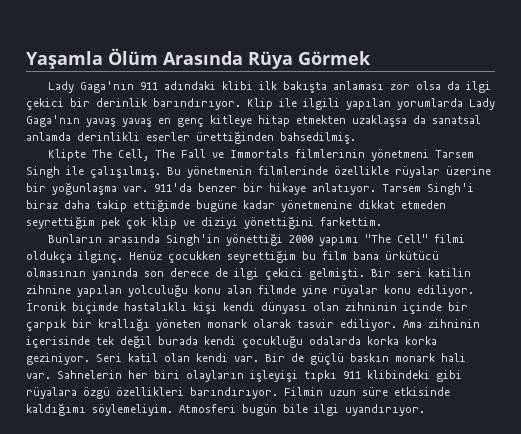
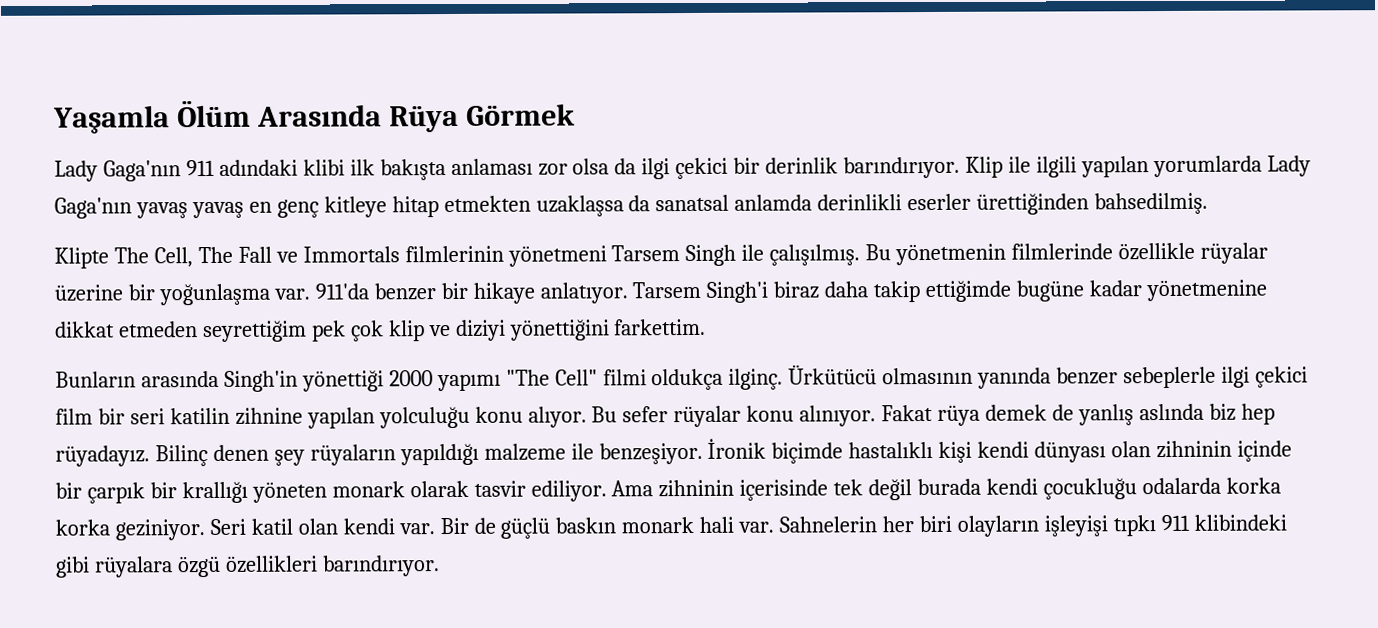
[129,250,439,263] [26,268,391,280] Henüz çocukken seyrettiğim bu film bana ürkütücü olmasının yanında son derece de ilgi çekici gelmişti. Bir -> [788,364,1308,389] [55,408,125,425] Ürkütücü olmasının yanında benzer sebeplerle ilgi çekici film bir
[227,285,474,297] alan filmde yine rüyalar konu ediliyor. -> [527,403,1275,428] [55,442,703,467] alıyor. Bu sefer rüyalar konu alınıyor. Fakat rüya demek de yanlış aslında biz hep rüyadayız. Bilinç denen şey rüyaların yapıldığı malzeme ile benzeşiyor.
[284,387,450,396] [26,403,425,416] Filmin uzun süre etkisinde kaldığımı söylemeliyim. Atmosferi bugün bile ilgi uyandırıyor. -> (440, 566) none

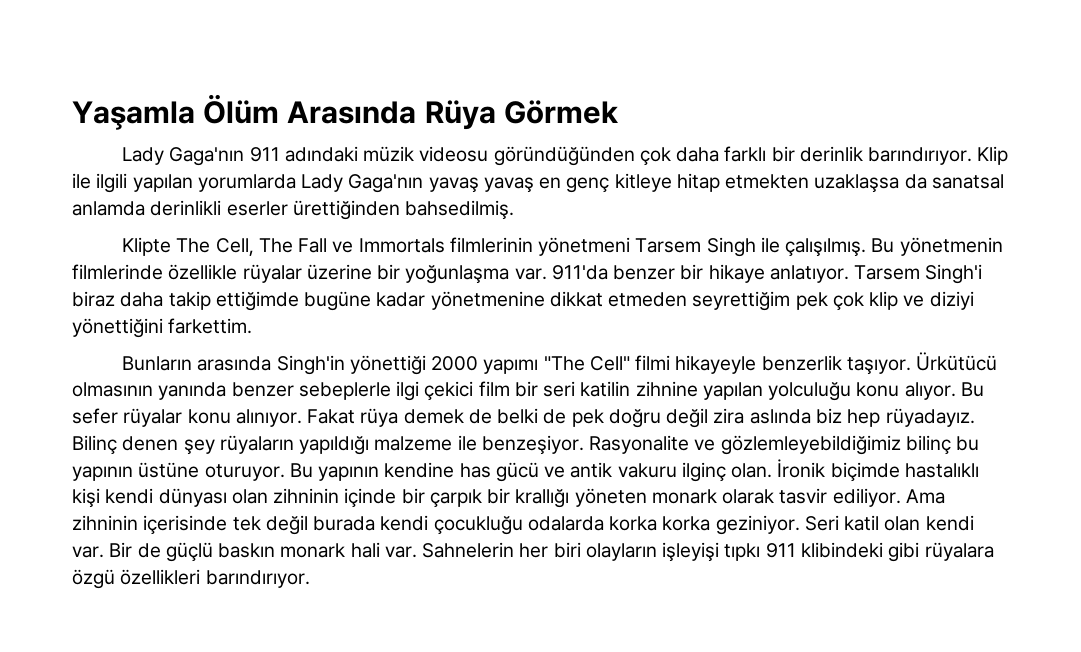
[302,157,729,181] klibi ilk bakışta anlaması zor olsa da ilgi çekici -> [363,146,767,166] müzik videosu göründüğünden çok daha farklı
[651,368,784,391] oldukça ilginç. -> [675,355,911,375] hikayeyle benzerlik taşıyor.
[1077,404,1134,426] yanlış -> [497,408,745,428] belki de pek doğru değil zira
(703, 453) none -> [589,435,980,455] [72,462,773,482] Rasyonalite ve gözlemleyebildiğimiz bilinç bu yapının üstüne oturuyor. Bu yapının kendine has gücü ve antik vakuru ilginç olan.

